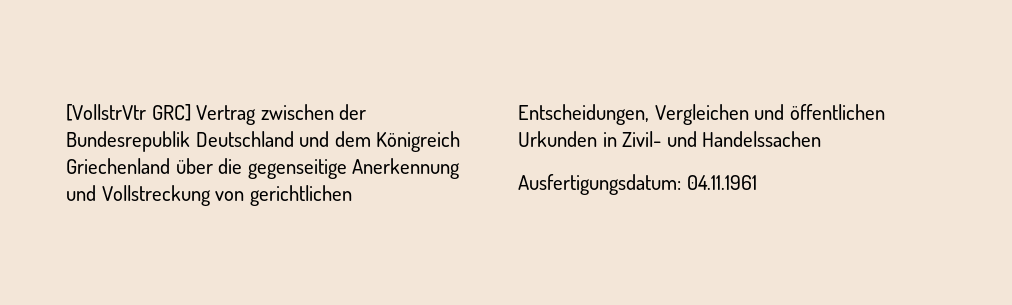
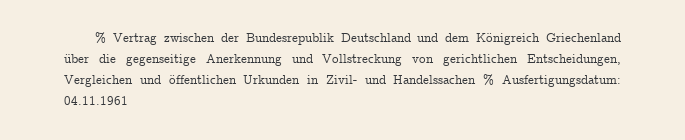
[66,104,191,121] [VollstrVtr GRC] -> [95,32,107,44] %
(822, 139) // -> [483,74,495,86] %

